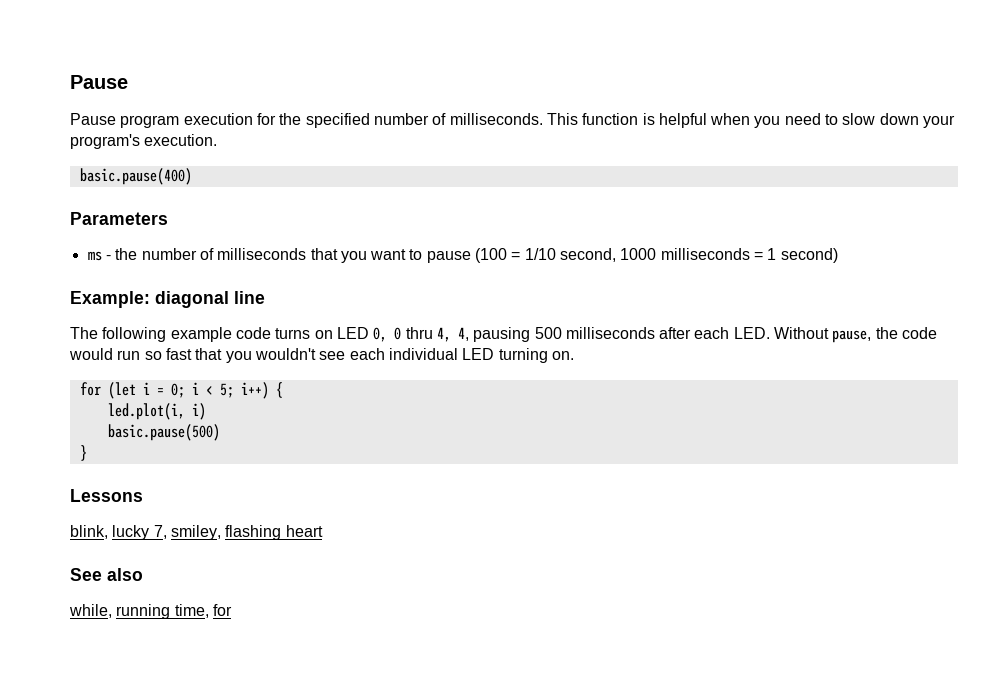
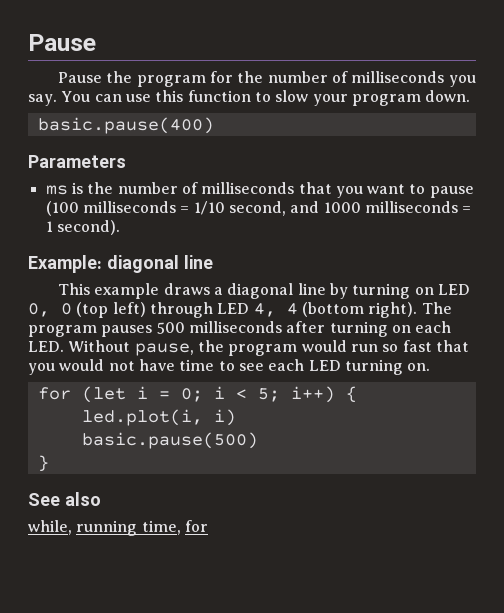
[120,113,253,128] program execution -> [106,71,206,87] the program
[305,113,956,128] [70,134,218,149] specified number of milliseconds. This function is helpful when you need to slow down your program's execution. -> [267,71,476,87] [28,90,471,106] number of milliseconds you say. You can use this function to slow your program down.
[105,255,111,260] - -> [71,182,83,194] is
(508, 255) none -> [82,201,176,213] milliseconds
(617, 255) none -> [290,201,320,213] and
[780,248,838,263] second) -> [56,220,120,235] second).
[70,327,531,342] The following example code turns on LED 0, 0 thru 4, 4, pausing -> [58,283,470,299] [28,302,452,318] [28,325,153,337] This example draws a diagonal line by turning on LED 0, 0 (top left) through LED 4, 4 (bottom right). The program pauses
(692, 333) none -> [329,321,411,337] turning on
[902,327,938,339] code -> [228,344,298,356] program
[254,348,316,360] wouldn't -> [59,359,235,371] would not have time to
[388,348,458,360] individual -> (305, 365) none
[70,489,143,502] [70,525,323,540] // Lessons // blink, lucky 7, smiley, flashing heart -> (49, 463) none

